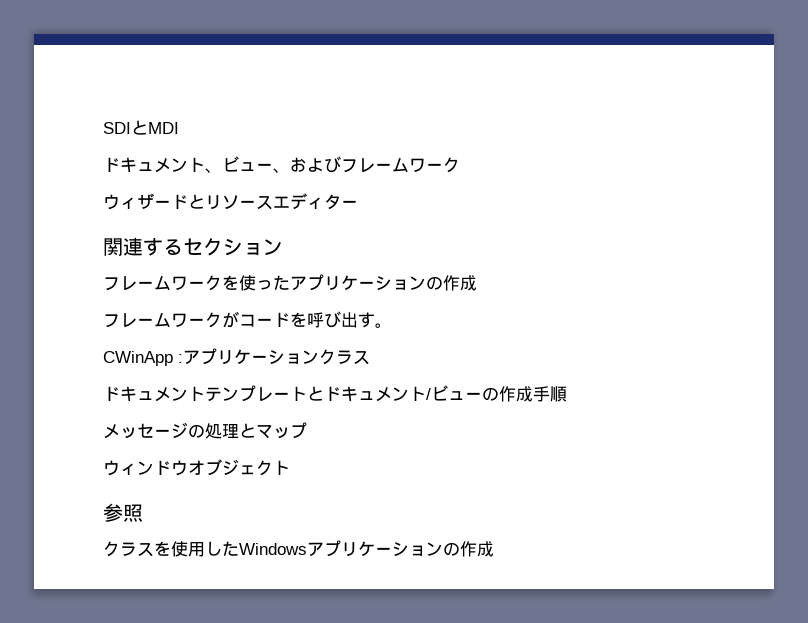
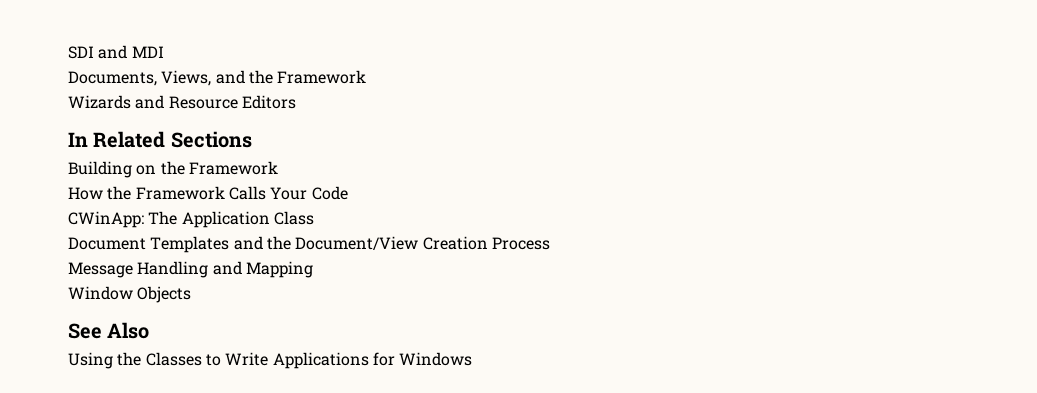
[131,120,148,135] と -> [98,45,128,59] and
[103,156,460,173] [103,193,358,210] [103,237,283,256] [103,274,477,291] [103,311,392,328] [103,348,370,366] [103,385,567,402] [103,422,307,439] [103,459,290,476] [103,503,143,522] [103,540,494,557] ドキュメント、ビュー、およびフレームワーク // ウィザードとリソースエディター // 関連するセクション // フレームワークを使ったアプリケーションの作成 // フレームワークがコードを呼び出す。 // CWinApp :アプリケーションクラス // ドキュメントテンプレートとドキュメント/ビューの作成手順 // メッセージの処理とマップ // ウィンドウオブジェクト // 参照 // クラスを使用したWindowsアプリケーションの作成 -> [68,70,367,86] [68,95,296,109] [68,131,252,148] [68,161,278,178] [68,186,348,200] [68,211,314,228] [68,236,550,253] [68,261,313,278] [68,286,192,303] [68,322,150,339] [68,352,473,369] Documents, Views, and the Framework // Wizards and Resource Editors // In Related Sections // Building on the Framework // How the Framework Calls Your Code // CWinApp: The Application Class // Document Templates and the Document/View Creation Process // Message Handling and Mapping // Window Objects // See Also // Using the Classes to Write Applications for Windows

